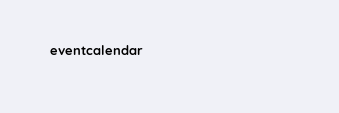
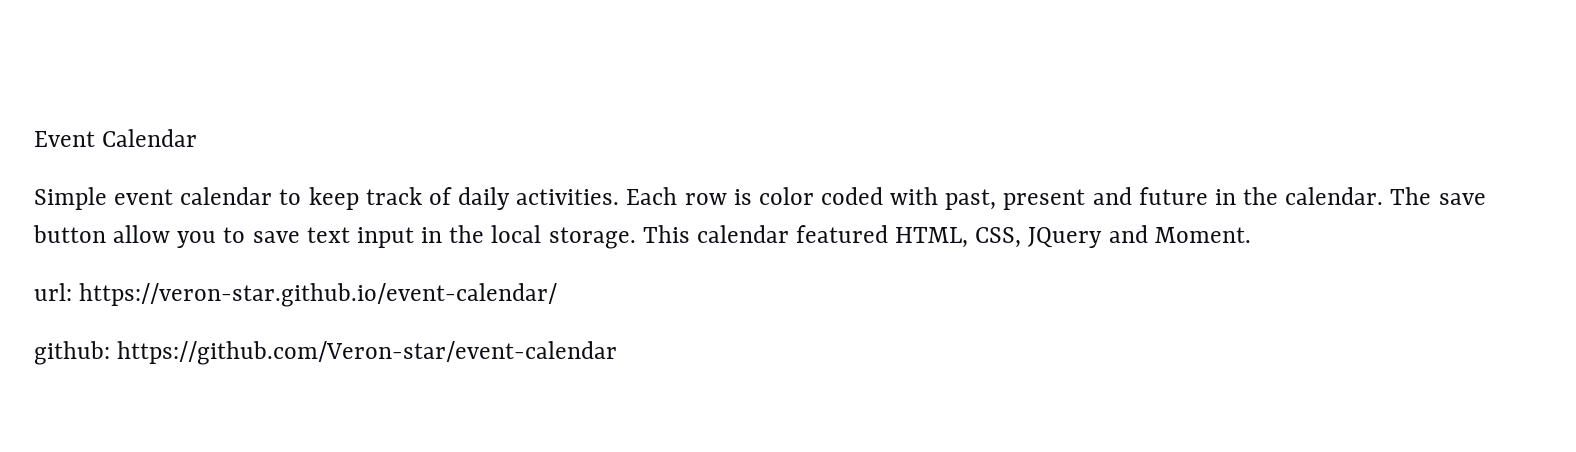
[50,45,143,55] eventcalendar -> [34,129,198,147] [34,187,1486,210] [33,225,1251,249] [34,283,558,307] [34,341,618,365] Event Calendar // Simple event calendar to keep track of daily activities. Each row is color coded with past, present and future in the calendar. The save button allow you to save text input in the local storage. This calendar featured HTML, CSS, JQuery and Moment. // url: https://veron-star.github.io/event-calendar/ // github: https://github.com/Veron-star/event-calendar

